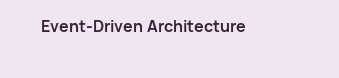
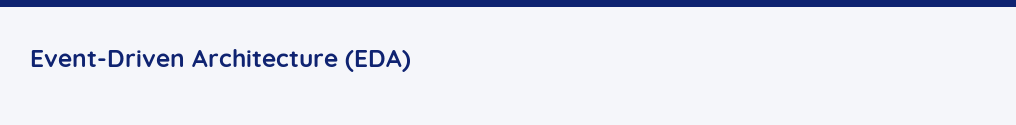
(247, 26) none -> [345,49,411,72] (EDA)

